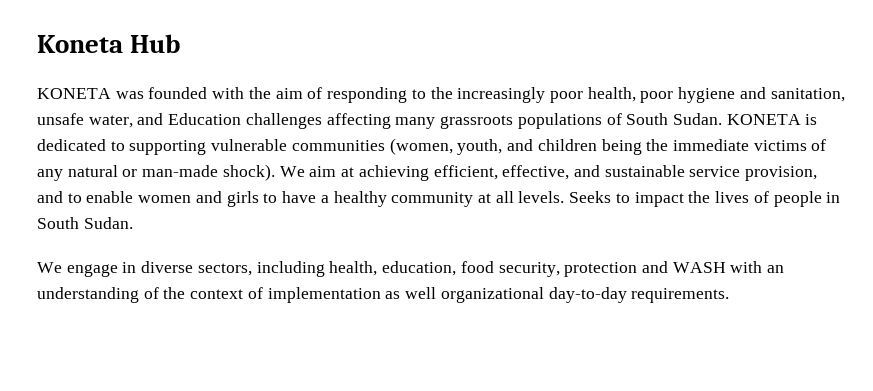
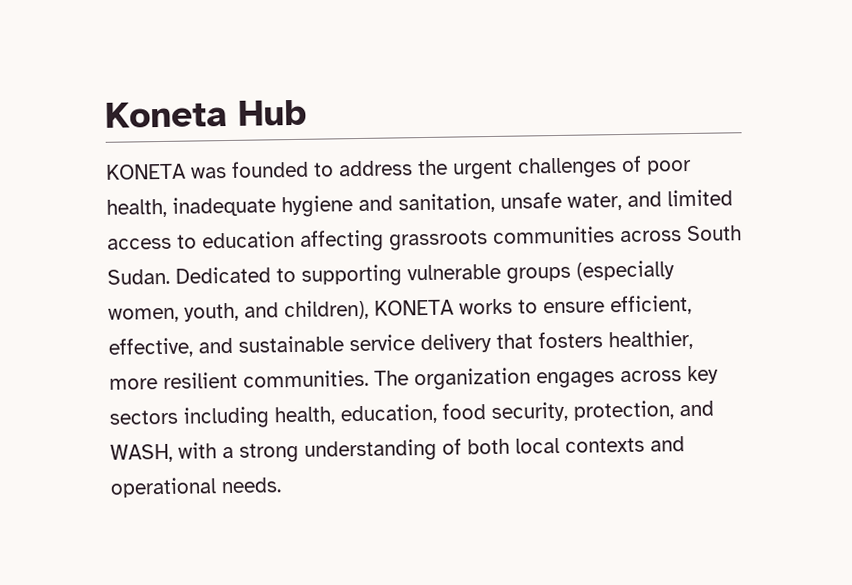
[212,87,546,103] with the aim of responding to the increasingly -> [314,155,642,180] to address the urgent challenges of
[640,91,674,103] poor -> [172,196,276,217] inadequate
[168,113,818,129] [37,138,827,155] [37,164,429,181] Education challenges affecting many grassroots populations of South Sudan. KONETA is dedicated to supporting vulnerable communities (women, youth, and children being the immediate victims of any natural or man-made shock). We aim at achieving -> [667,189,733,207] [107,225,742,252] [107,260,675,287] [108,298,605,323] limited access to education affecting grassroots communities across South Sudan. Dedicated to supporting vulnerable groups (especially women, youth, and children), KONETA works to ensure
[745,166,818,181] [37,191,841,207] [37,217,133,229] [37,261,252,277] provision, and to enable women and girls to have a healthy community at all levels. Seeks to impact the lives of people in South Sudan. // We engage in diverse sectors, -> [420,329,693,354] [109,365,719,391] [109,409,178,425] delivery that fosters healthier, more resilient communities. The organization engages across key sectors
[564,261,785,277] [37,287,730,303] protection and WASH with an understanding of the context of implementation as well organizational day-to-day requirements. -> [573,400,714,421] [110,436,685,463] [110,477,282,498] protection, and WASH, with a strong understanding of both local contexts and operational needs.

